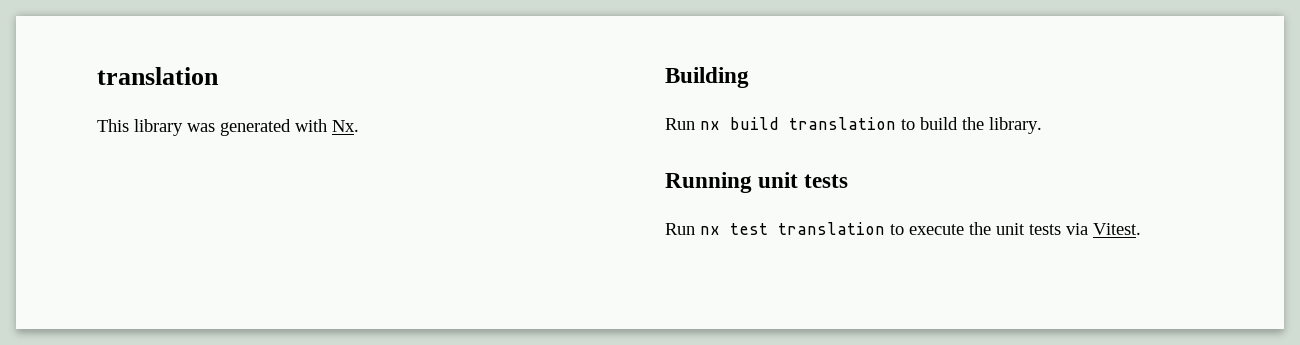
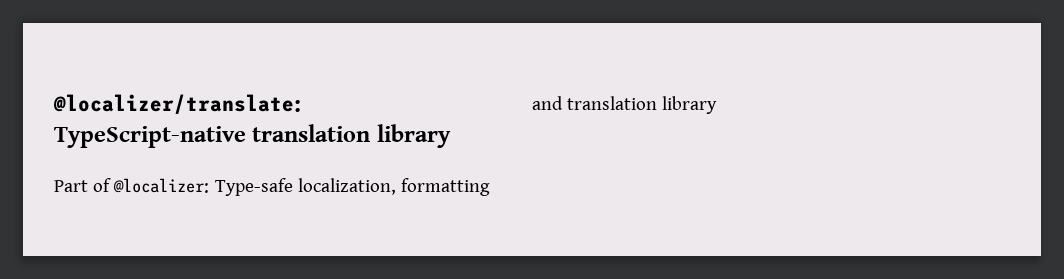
[97,67,219,85] [97,119,359,136] [665,67,749,88] [665,117,1042,134] [665,172,849,193] [665,222,1141,235] translation // This library was generated with Nx. // Building // Run nx build translation to build the library. // Running unit tests // Run nx test translation to execute the unit tests via Vitest. -> [54,94,301,114] [54,124,451,148] [54,178,490,196] [532,96,717,114] @localizer/translate: TypeScript-native translation library // Part of @localizer: Type-safe localization, formatting and translation library

